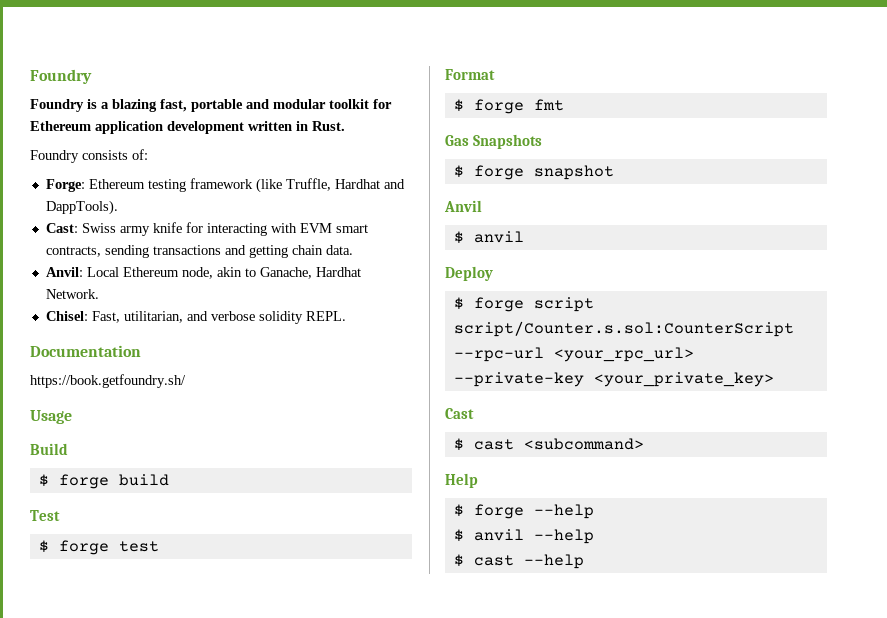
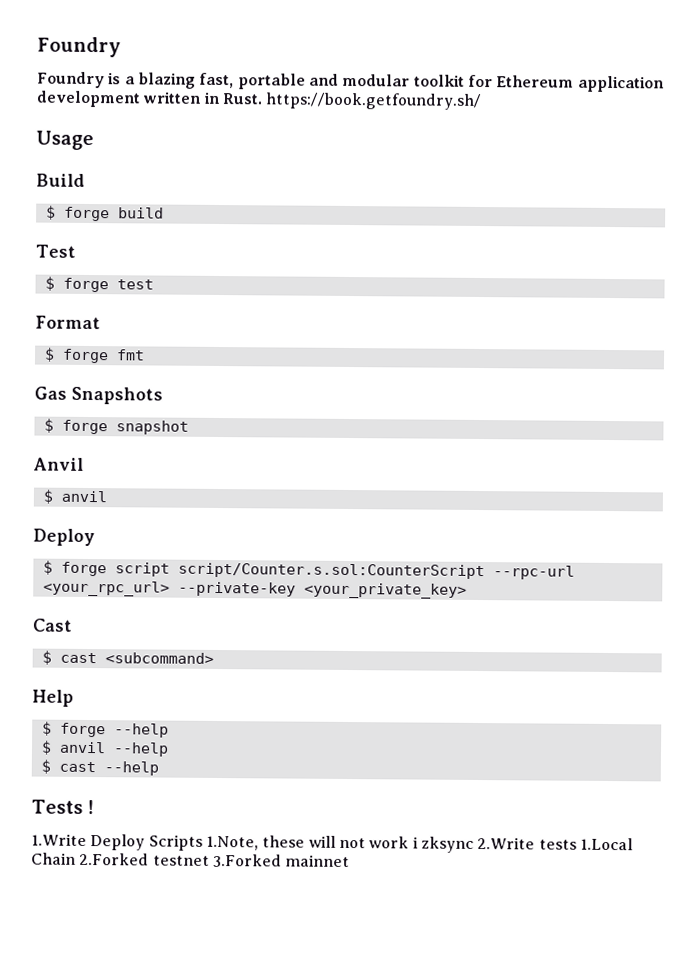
[30,149,148,163] [45,178,405,193] [45,200,118,215] [45,222,368,236] [45,245,353,258] [45,267,361,279] [45,289,99,299] [45,311,346,324] [30,345,141,357] // Foundry consists of: // Forge: Ethereum testing framework (like Truffle, Hardhat and DappTools). // Cast: Swiss army knife for interacting with EVM smart contracts, sending transactions and getting chain data. // Anvil: Local Ethereum node, akin to Ganache, Hardhat Network. // Chisel: Fast, utilitarian, and verbose solidity REPL. // Documentation // -> (263, 99) none
(584, 561) none -> [31,799,95,815] [31,833,633,853] [31,852,351,868] // Tests ! // 1.Write Deploy Scripts 1.Note, these will not work i zksync 2.Write tests 1.Local Chain 2.Forked testnet 3.Forked mainnet

